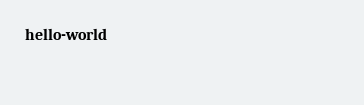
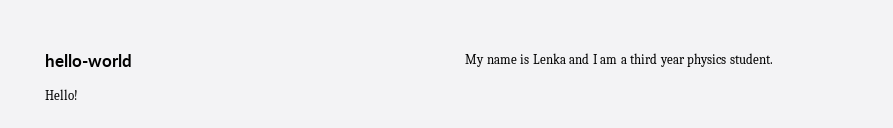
(107, 34) none -> [45,89,78,100] [465,53,773,67] // Hello! // My name is Lenka and I am a third year physics student.

